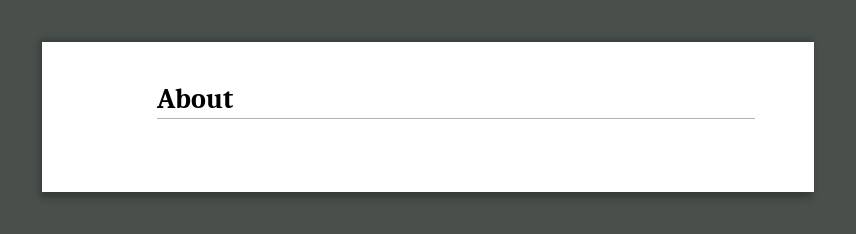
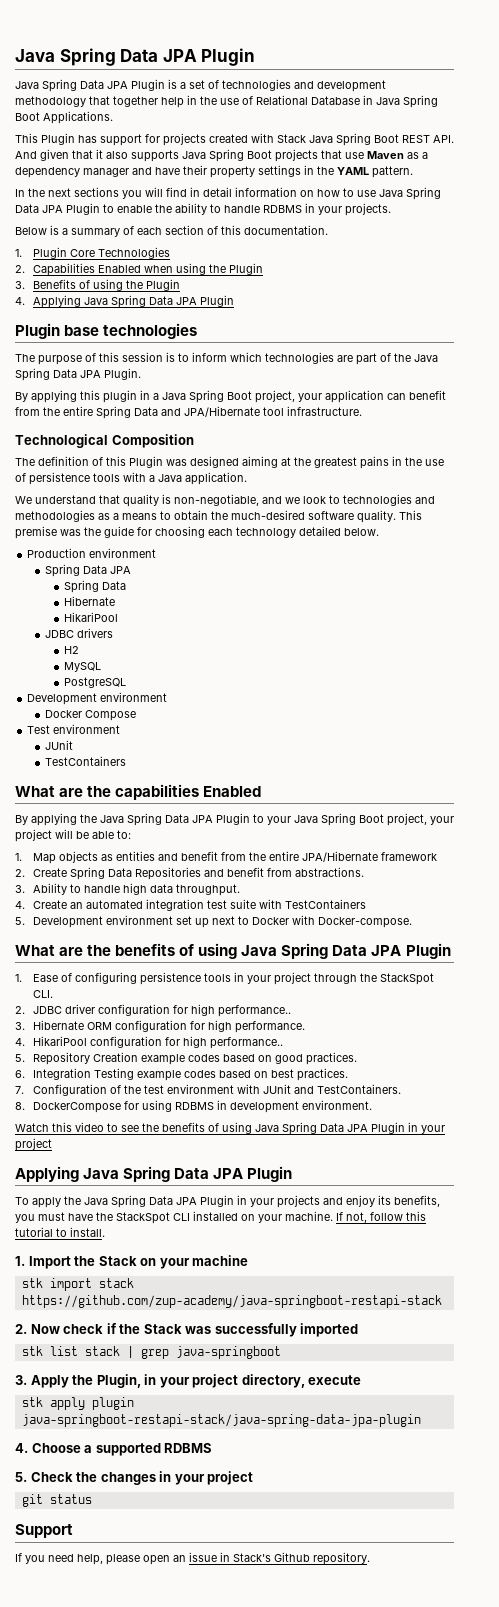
[156,88,234,108] About -> [15,48,256,66] [15,79,386,92] [15,95,438,108] [15,111,113,124] [15,133,454,146] [15,149,428,162] [15,165,413,178] [15,187,441,200] [15,203,391,216] [15,225,328,237] [15,247,171,259] [15,263,264,276] [15,279,181,291] [15,295,235,308] [15,323,198,339] [15,352,438,365] [15,368,141,381] [15,390,446,403] [15,406,362,419] [15,434,194,448] [15,456,444,469] [15,472,247,485] [15,494,435,507] [15,510,422,523] [15,526,379,539] [27,548,157,558] [45,564,132,577] [63,580,126,593] [63,596,115,606] [63,612,118,622] [45,628,114,638] [63,646,79,654] [63,662,101,672] [63,677,126,688] [27,692,168,705] [45,710,137,721] [27,724,121,734] [45,740,74,750] [45,756,127,766] [15,784,262,800] [15,813,454,826] [15,829,131,842] [15,851,438,864] [15,867,365,880] [15,883,241,896] [15,899,367,911] [15,915,413,928] [15,943,451,959] [15,972,435,985] [33,990,54,998] [15,1004,292,1017] [15,1020,306,1033] [15,1036,284,1049] [15,1052,358,1065] [15,1068,349,1081] [15,1084,402,1096] [15,1100,373,1113] [15,1122,445,1135] [15,1138,52,1151] [15,1166,293,1182] [15,1195,440,1208] [15,1211,426,1224] [15,1227,105,1237] [15,1255,249,1269] [21,1278,134,1291] [21,1295,442,1308] [15,1323,359,1337] [21,1346,281,1359] [15,1374,362,1388] [21,1397,134,1410] [21,1414,421,1427] [15,1443,213,1456] [15,1471,254,1485] [21,1494,92,1507] [15,1524,73,1538] [15,1552,370,1565] Java Spring Data JPA Plugin // Java Spring Data JPA Plugin is a set of technologies and development methodology that together help in the use of Relational Database in Java Spring Boot Applications. // This Plugin has support for projects created with Stack Java Spring Boot REST API. And given that it also supports Java Spring Boot projects that use Maven as a dependency manager and have their property settings in the YAML pattern. // In the next sections you will find in detail information on how to use Java Spring Data JPA Plugin to enable the ability to handle RDBMS in your projects. // Below is a summary of each section of this documentation. // 1. Plugin Core Technologies // 2. Capabilities Enabled when using the Plugin // 3. Benefits of using the Plugin // 4. Applying Java Spring Data JPA Plugin // Plugin base technologies // The purpose of this session is to inform which technologies are part of the Java Spring Data JPA Plugin. // By applying this plugin in a Java Spring Boot project, your application can benefit from the entire Spring Data and JPA/Hibernate tool infrastructure. // Technological Composition // The definition of this Plugin was designed aiming at the greatest pains in the use of persistence tools with a Java application. // We understand that quality is non-negotiable, and we look to technologies and methodologies as a means to obtain the much-desired software quality. This premise was the guide for choosing each technology detailed below. // Production environment // Spring Data JPA // Spring Data // Hibernate // HikariPool // JDBC drivers // H2 // MySQL // PostgreSQL // Development environment // Docker Compose // Test environment // JUnit // TestContainers // What are the capabilities Enabled // By applying the Java Spring Data JPA Plugin to your Java Spring Boot project, your project will be able to: // 1. Map objects as entities and benefit from the entire JPA/Hibernate framework // 2. Create Spring Data Repositories and benefit from abstractions. // 3. Ability to handle high data throughput. // 4. Create an automated integration test suite with TestContainers // 5. Development environment set up next to Docker with Docker-compose. // What are the benefits of using Java Spring Data JPA Plugin // 1. Ease of configuring persistence tools in your project through the StackSpot CLI. // 2. JDBC driver configuration for high performance.. // 3. Hibernate ORM configuration for high performance. // 4. HikariPool configuration for high performance.. // 5. Repository Creation example codes based on good practices. // 6. Integration Testing example codes based on best practices. // 7. Configuration of the test environment with JUnit and TestContainers. // 8. DockerCompose for using RDBMS in development environment. // Watch this video to see the benefits of using Java Spring Data JPA Plugin in your project // Applying Java Spring Data JPA Plugin // To apply the Java Spring Data JPA Plugin in your projects and enjoy its benefits, you must have the StackSpot CLI installed on your machine. If not, follow this tutorial to install. // 1. Import the Stack on your machine // stk import stack https://github.com/zup-academy/java-springboot-restapi-stack // 2. Now check if the Stack was successfully imported // stk list stack | grep java-springboot // 3. Apply the Plugin, in your project directory, execute // stk apply plugin java-springboot-restapi-stack/java-spring-data-jpa-plugin // 4. Choose a supported RDBMS // 5. Check the changes in your project // git status // Support // If you need help, please open an issue in Stack's Github repository.

